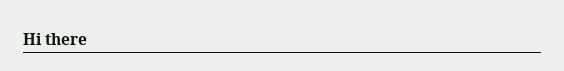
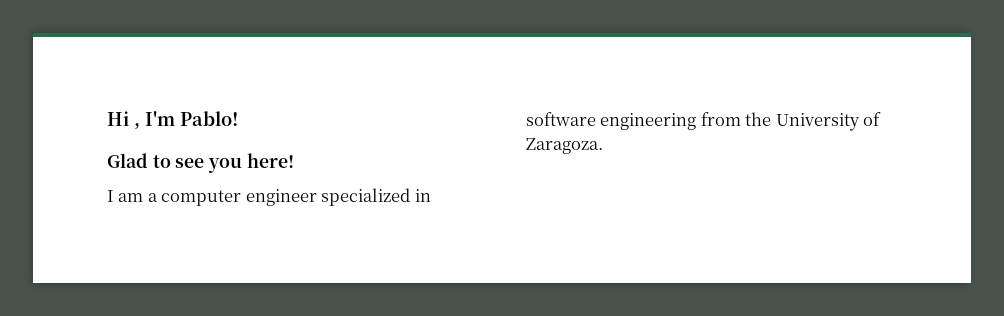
[45,33,88,45] there -> [134,111,238,129] [107,153,294,173] [107,188,431,206] [526,112,882,131] [526,138,603,154] , I'm Pablo! // Glad to see you here! // I am a computer engineer specialized in software engineering from the University of Zaragoza.

